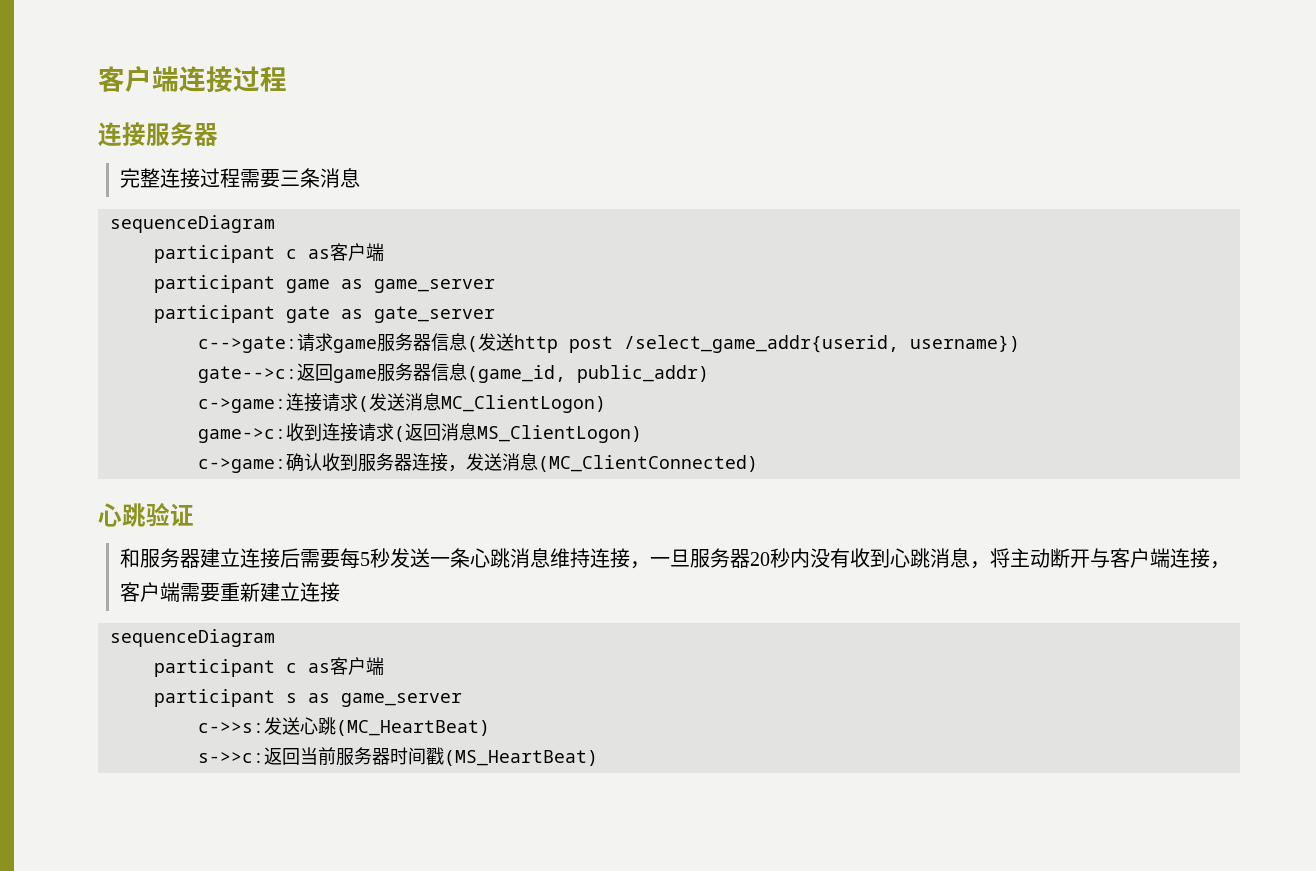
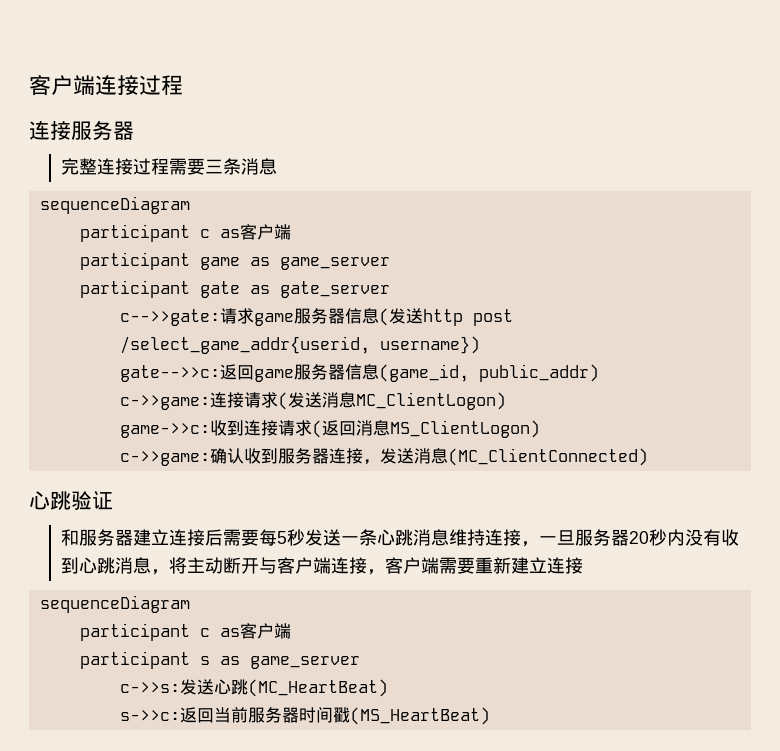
[198,336,297,353] c-->gate: -> [119,309,220,326] c-->>gate:
[198,366,297,383] gate-->c: -> [119,365,220,382] gate-->>c:
[198,398,286,413] c->game: -> [119,395,210,410] c->>game:
[198,428,286,443] game->c: -> [119,423,210,438] game->>c:
[198,458,286,473] c->game: -> [119,451,210,466] c->>game:

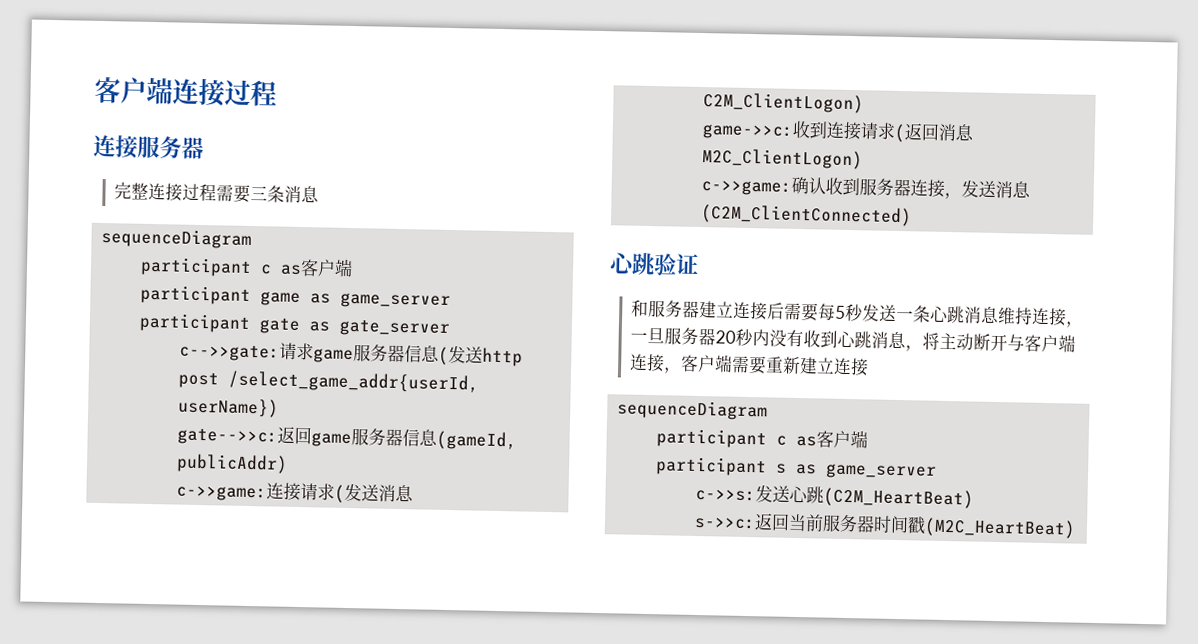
[119,336,480,354] /select_game_addr{userid, username}) -> [227,370,479,394] [177,397,279,418] /select_game_addr{userId, userName})
[378,364,599,382] (game_id, public_addr) -> [435,430,517,451] [175,453,288,474] (gameId, publicAddr)
[355,392,506,410] MC_ClientLogon) -> [702,92,864,114] C2M_ClientLogon)
[389,420,540,438] MS_ClientLogon) -> [701,148,863,170] M2C_ClientLogon)
[447,448,648,466] (MC_ClientConnected) -> [700,204,912,227] (C2M_ClientConnected)
[247,679,388,697] (MC_HeartBeat) -> [822,487,974,509] (C2M_HeartBeat)
[349,707,490,725] (MS_HeartBeat) -> [923,517,1076,539] (M2C_HeartBeat)

